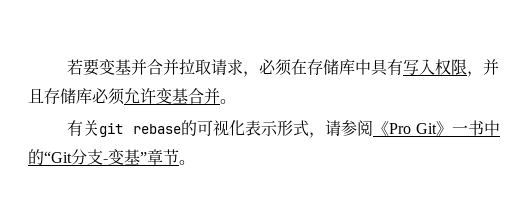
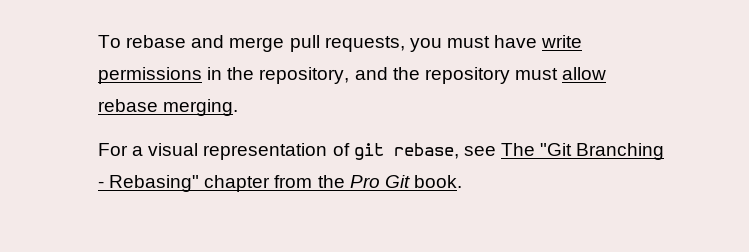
[67,59,500,77] [28,88,236,105] [67,120,501,138] [28,149,195,165] 若要变基并合并拉取请求，必须在存储库中具有写入权限，并且存储库必须允许变基合并。 // 有关git rebase的可视化表示形式，请参阅《Pro Git》一书中的“Git分支-变基”章节。 -> [98,35,583,52] [98,67,607,84] [98,99,239,116] [98,143,665,160] [98,175,462,192] To rebase and merge pull requests, you must have write permissions in the repository, and the repository must allow rebase merging. // For a visual representation of git rebase, see The "Git Branching - Rebasing" chapter from the Pro Git book.

